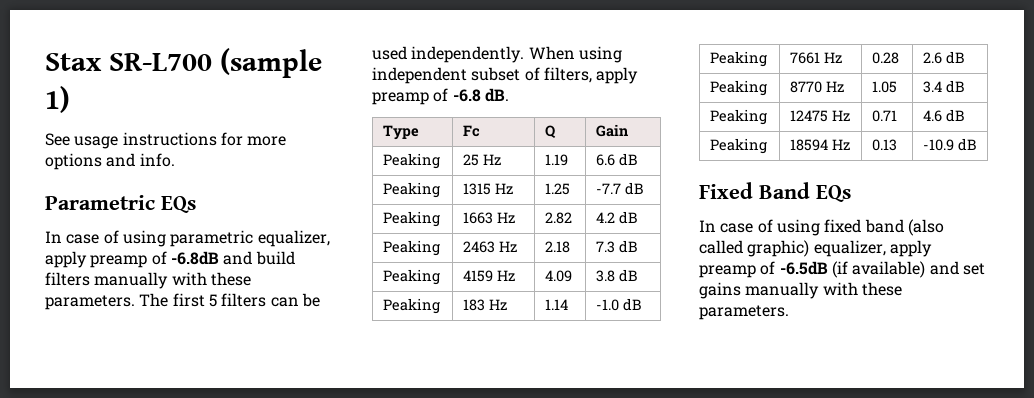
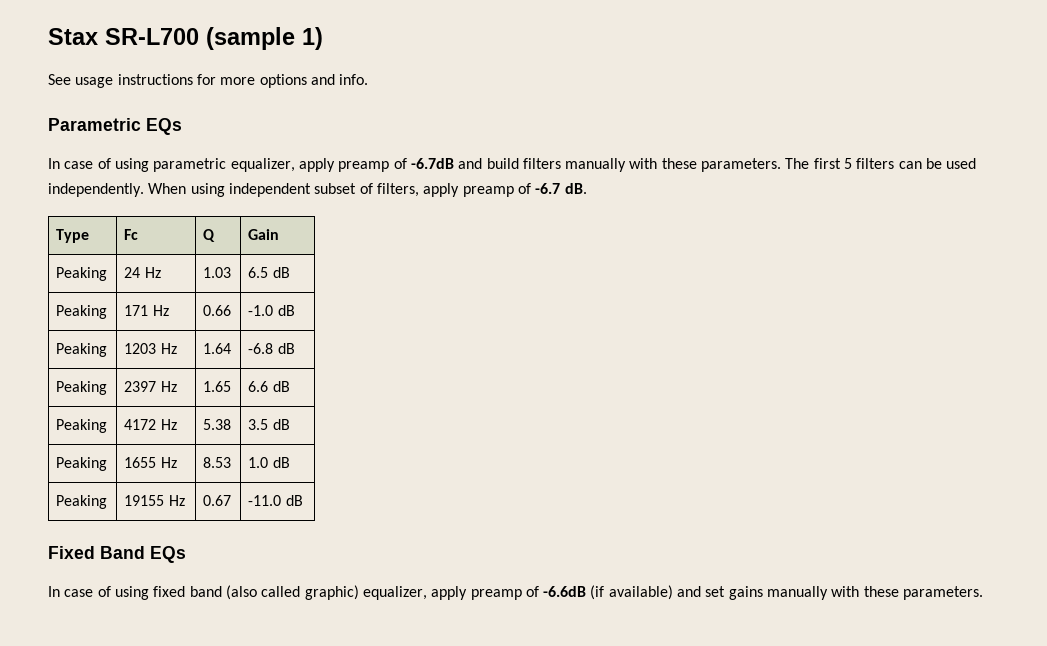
[170,251,219,265] -6.8dB -> [410,158,454,169] -6.7dB
[452,89,481,102] -6.8 -> [535,183,561,194] -6.7
[463,154,502,166] [545,154,569,166] 25 Hz | 1.19 -> [124,267,161,278] [203,267,232,278] [248,267,290,278] [56,305,108,319] [124,305,169,316] [203,305,232,316] [248,305,295,316] [56,343,108,357] [124,343,177,354] [203,343,232,354] [248,343,295,354] [56,381,108,395] [124,381,177,392] [203,381,232,392] 24 Hz | 1.03 | 6.5 dB // Peaking | 171 Hz | 0.66 | -1.0 dB // Peaking | 1203 Hz | 1.64 | -6.8 dB // Peaking | 2397 Hz | 1.65
[463,183,514,195] [545,183,571,195] [596,182,644,195] [383,211,441,227] [463,212,516,224] [545,212,573,224] [596,211,638,224] [383,240,441,256] [463,241,518,253] [545,241,571,253] [596,240,638,253] [383,269,441,285] [463,270,516,282] [545,270,573,282] [596,269,638,282] [383,298,441,314] [463,299,508,311] [545,299,569,310] [596,298,642,311] [710,51,768,67] [790,52,843,64] [872,52,900,64] [923,51,965,64] [710,80,768,96] [790,81,845,93] [872,81,898,93] [923,80,965,93] [710,109,768,125] [790,110,851,122] [872,110,898,122] [923,109,965,122] [710,138,768,154] [790,139,851,151] [872,139,898,151] [923,139,955,151] 1315 Hz | 1.25 | -7.7 dB // Peaking | 1663 Hz | 2.82 | 4.2 dB // Peaking | 2463 Hz | 2.18 | 7.3 dB // Peaking | 4159 Hz | 4.09 | 3.8 dB // Peaking | 183 Hz | 1.14 | -1.0 dB // Peaking | 7661 Hz | 0.28 | 2.6 dB // Peaking | 8770 Hz | 1.05 | 3.4 dB // Peaking | 12475 Hz | 0.71 | 4.6 dB // Peaking | 18594 Hz | 0.13 | -10.9 -> [124,419,177,430] [203,419,232,430] [248,419,290,430] [56,457,108,471] [124,457,177,468] [203,457,232,468] [248,457,290,468] [56,495,108,509] [124,495,185,506] [203,495,232,506] [248,495,282,506] 4172 Hz | 5.38 | 3.5 dB // Peaking | 1655 Hz | 8.53 | 1.0 dB // Peaking | 19155 Hz | 0.67 | -11.0
[779,261,828,275] -6.5dB -> [543,586,587,597] -6.6dB

